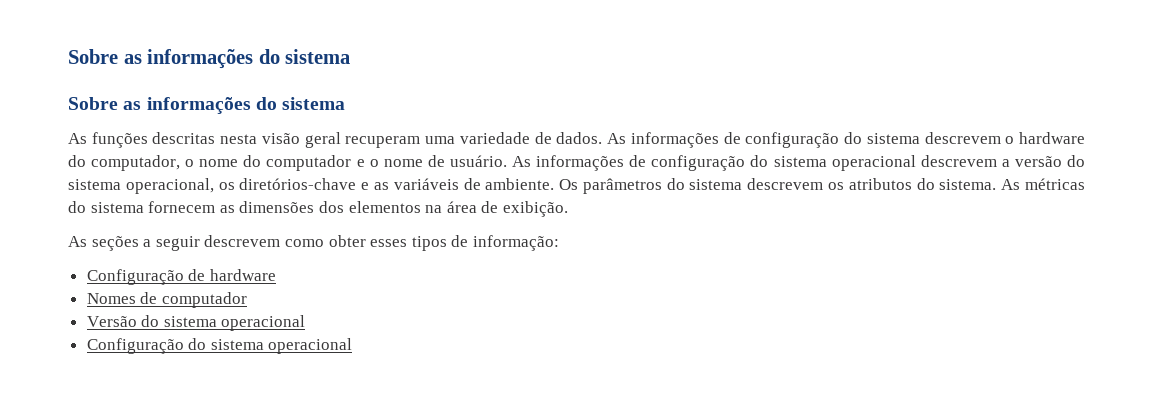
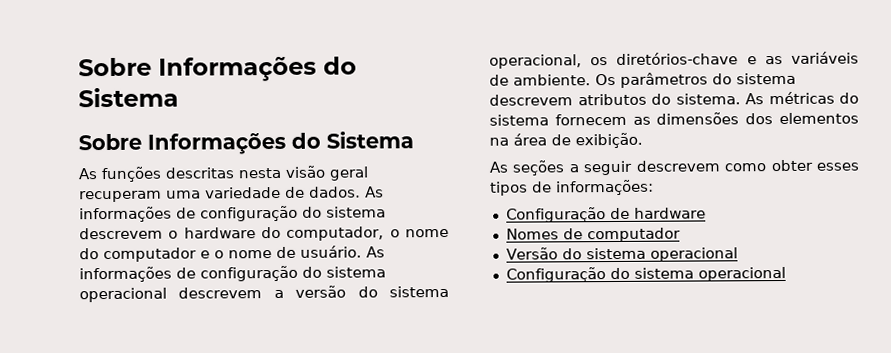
[68,49,351,69] [68,97,346,114] Sobre as informações do sistema // Sobre as informações do sistema -> [78,55,357,82] [78,87,179,108] [78,131,414,155] Sobre Informações do Sistema // Sobre Informações do Sistema
[828,182,845,190] os -> (573, 100) none
[472,235,559,251] informação: -> [556,179,654,196] informações:

